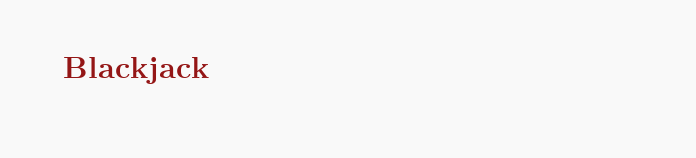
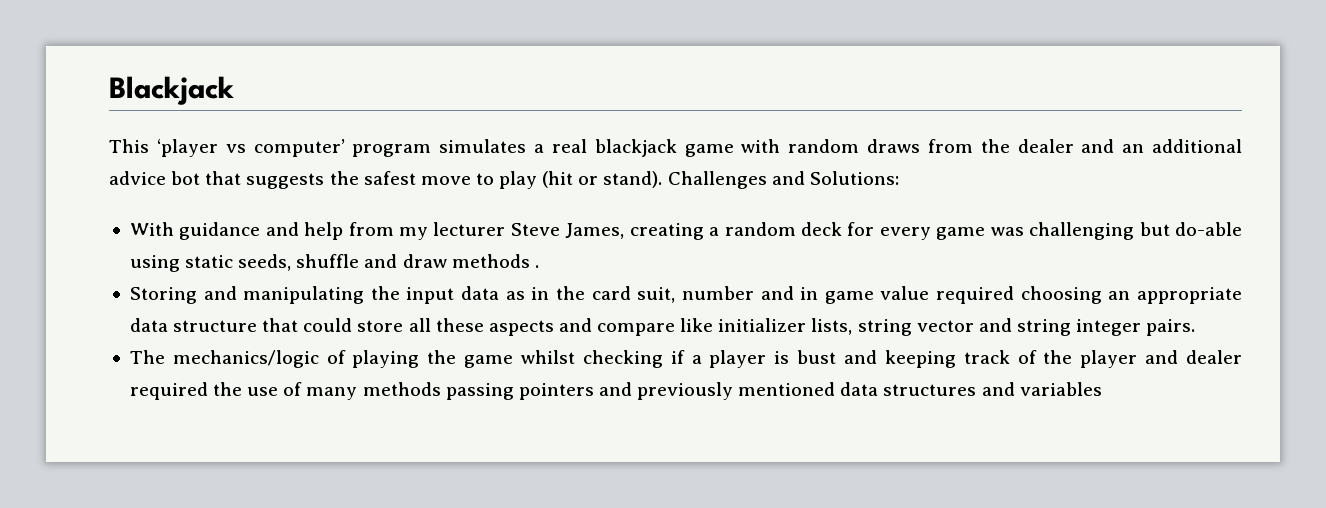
(209, 70) none -> [109,139,1243,157] [109,171,899,189] [129,222,1243,240] [129,254,539,272] [129,286,1242,304] [129,318,1196,336] [129,350,1243,368] [129,382,1102,400] // This ‘player vs computer’ program simulates a real blackjack game with random draws from the dealer and an additional advice bot that suggests the safest move to play (hit or stand). Challenges and Solutions: // With guidance and help from my lecturer Steve James, creating a random deck for every game was challenging but do-able using static seeds, shuffle and draw methods . // Storing and manipulating the input data as in the card suit, number and in game value required choosing an appropriate data structure that could store all these aspects and compare like initializer lists, string vector and string integer pairs. // The mechanics/logic of playing the game whilst checking if a player is bust and keeping track of the player and dealer required the use of many methods passing pointers and previously mentioned data structures and variables

